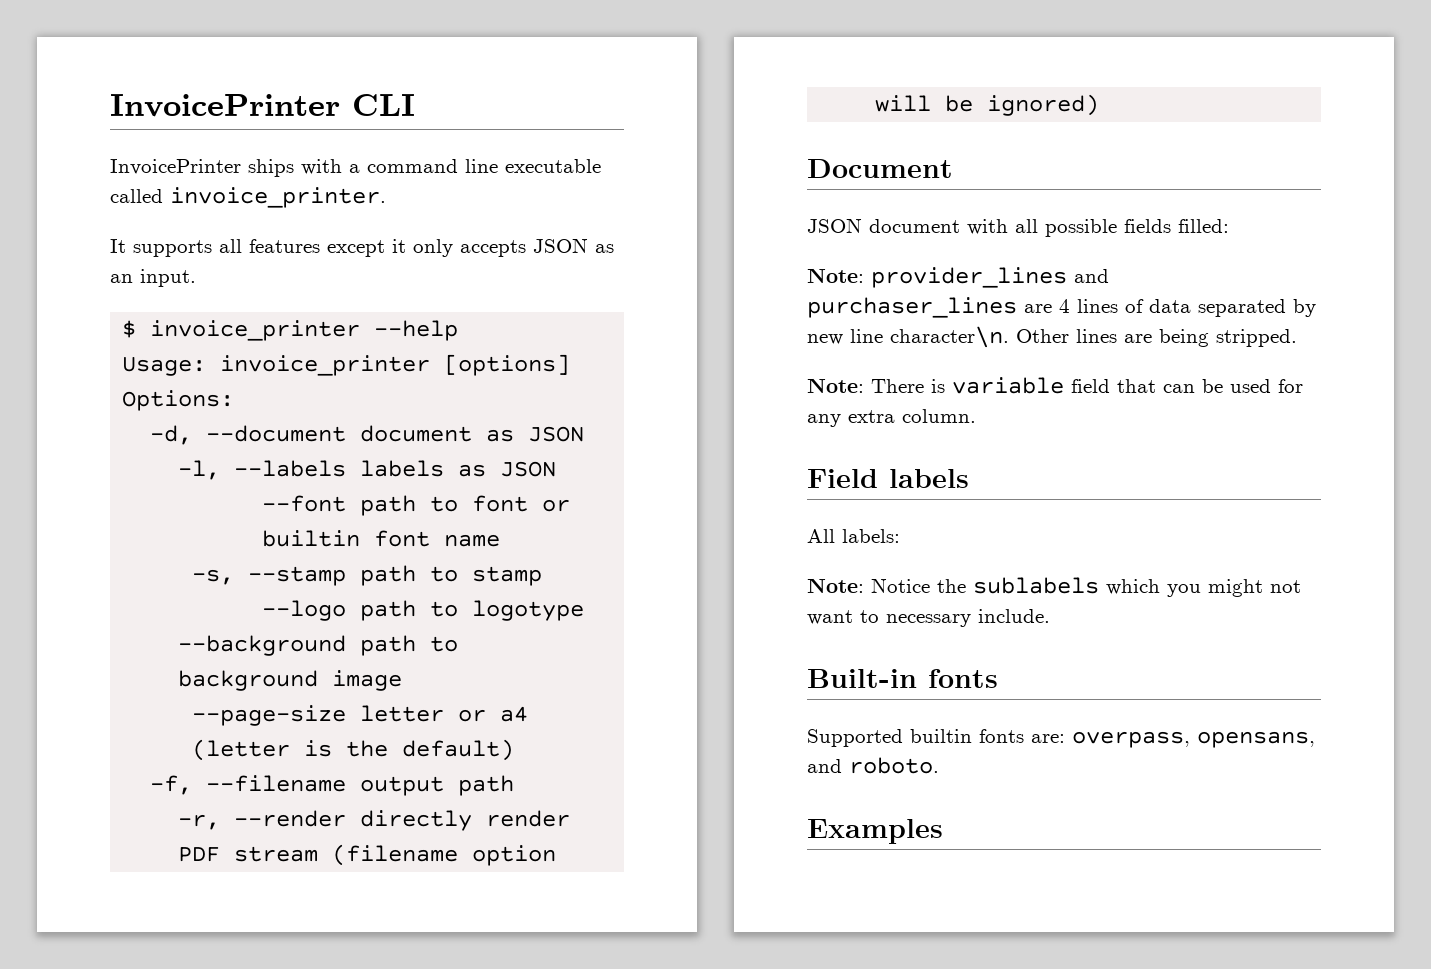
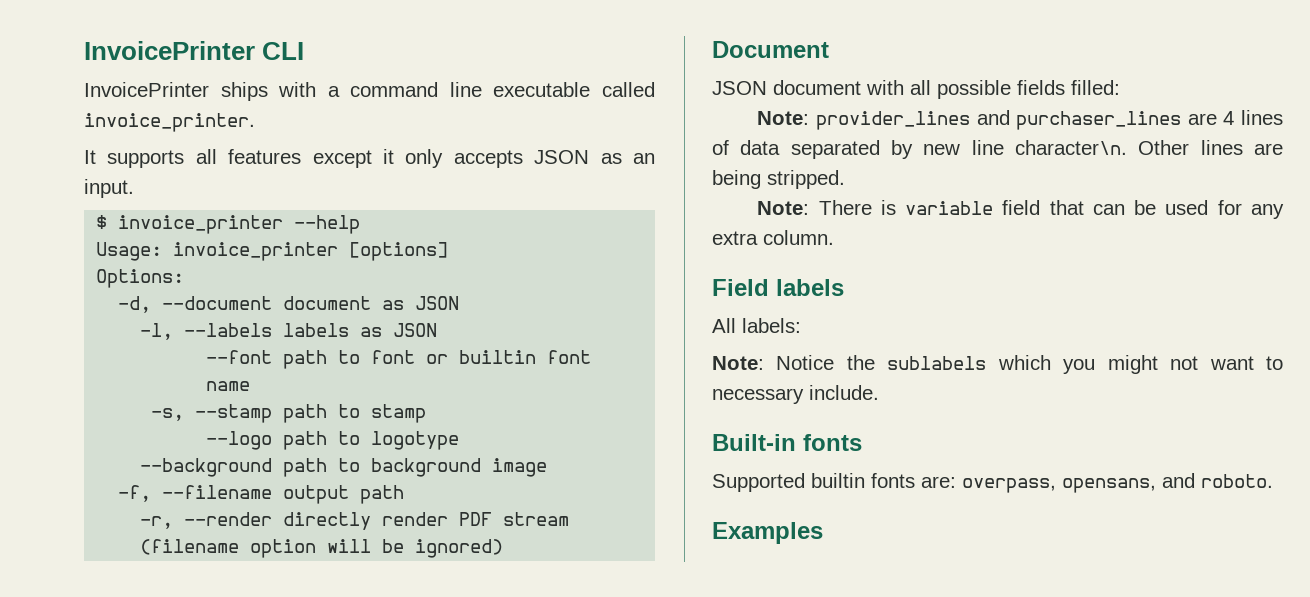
[192,705,529,726] [192,739,515,761] // --page-size letter or a4 (letter is the default) -> (548, 467) none

